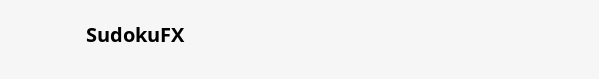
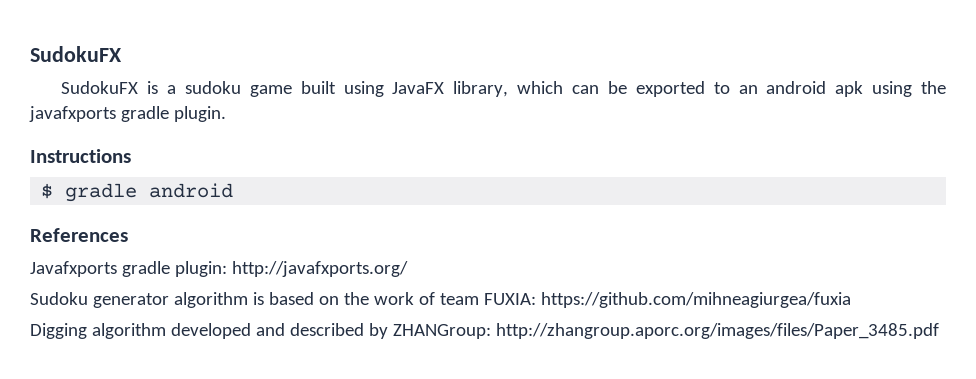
[86,27,185,42] SudokuFX -> [30,46,122,62] [61,81,946,97] [29,106,226,122] [30,149,131,163] [41,183,234,202] [30,228,128,242] [30,261,408,277] [30,292,851,308] [30,323,939,339] SudokuFX // SudokuFX is a sudoku game built using JavaFX library, which can be exported to an android apk using the javafxports gradle plugin. // Instructions // $ gradle android // References // Javafxports gradle plugin: http://javafxports.org/ // Sudoku generator algorithm is based on the work of team FUXIA: https://github.com/mihneagiurgea/fuxia // Digging algorithm developed and described by ZHANGroup: http://zhangroup.aporc.org/images/files/Paper_3485.pdf

